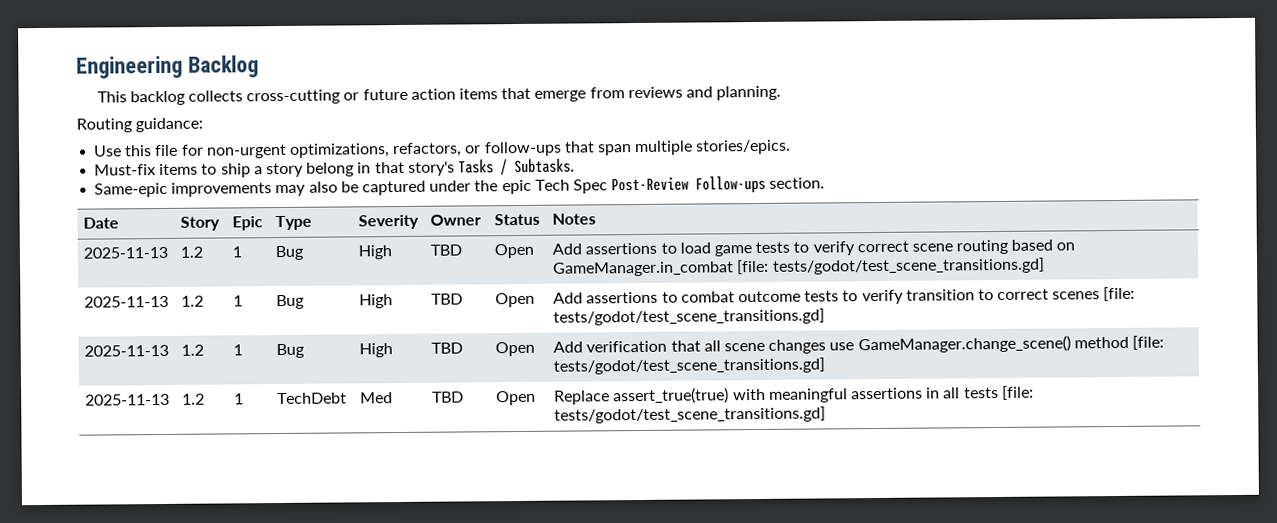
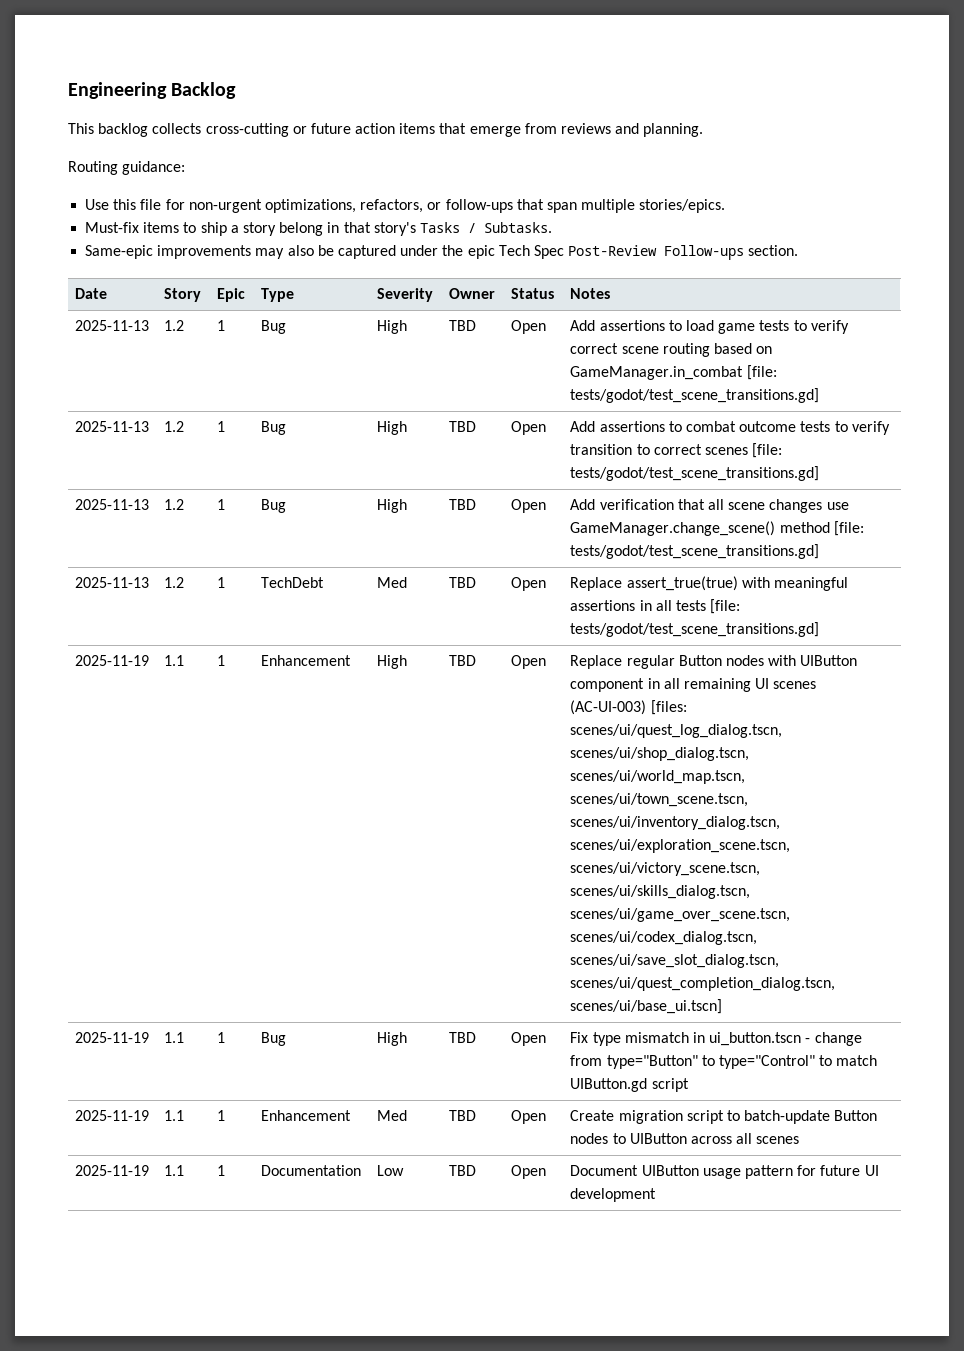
(827, 415) none -> [75,655,150,666] [164,655,185,666] [217,655,226,666] [261,655,352,666] [377,655,408,669] [449,655,477,666] [511,655,547,669] [570,655,858,669] [570,678,817,692] [570,700,687,715] [570,724,783,738] [570,747,750,761] [570,770,746,784] [570,793,749,807] [570,816,781,830] [570,839,791,853] [570,862,761,876] [570,885,751,899] [570,908,791,922] [570,931,758,945] [570,954,780,968] [570,977,836,991] [570,999,723,1014] [75,1032,150,1043] [164,1032,185,1043] [217,1032,226,1043] [261,1032,287,1046] [377,1032,408,1046] [449,1032,477,1043] [511,1032,547,1046] [570,1032,862,1046] [570,1055,878,1069] [570,1078,689,1092] [75,1110,150,1121] [164,1110,185,1121] [217,1110,226,1121] [261,1110,352,1121] [377,1110,408,1121] [449,1110,477,1121] [511,1110,547,1124] [570,1110,878,1124] [570,1133,800,1144] [75,1165,150,1176] [164,1165,185,1176] [217,1165,226,1176] [261,1165,362,1176] [377,1165,405,1176] [449,1165,477,1176] [511,1165,547,1179] [570,1165,879,1179] [570,1188,657,1202] // 2025-11-19 | 1.1 | 1 | Enhancement | High | TBD | Open | Replace regular Button nodes with UIButton component in all remaining UI scenes (AC-UI-003) [files: scenes/ui/quest_log_dialog.tscn, scenes/ui/shop_dialog.tscn, scenes/ui/world_map.tscn, scenes/ui/town_scene.tscn, scenes/ui/inventory_dialog.tscn, scenes/ui/exploration_scene.tscn, scenes/ui/victory_scene.tscn, scenes/ui/skills_dialog.tscn, scenes/ui/game_over_scene.tscn, scenes/ui/codex_dialog.tscn, scenes/ui/save_slot_dialog.tscn, scenes/ui/quest_completion_dialog.tscn, scenes/ui/base_ui.tscn] // 2025-11-19 | 1.1 | 1 | Bug | High | TBD | Open | Fix type mismatch in ui_button.tscn - change from type="Button" to type="Control" to match UIButton.gd script // 2025-11-19 | 1.1 | 1 | Enhancement | Med | TBD | Open | Create migration script to batch-update Button nodes to UIButton across all scenes // 2025-11-19 | 1.1 | 1 | Documentation | Low | TBD | Open | Document UIButton usage pattern for future UI development

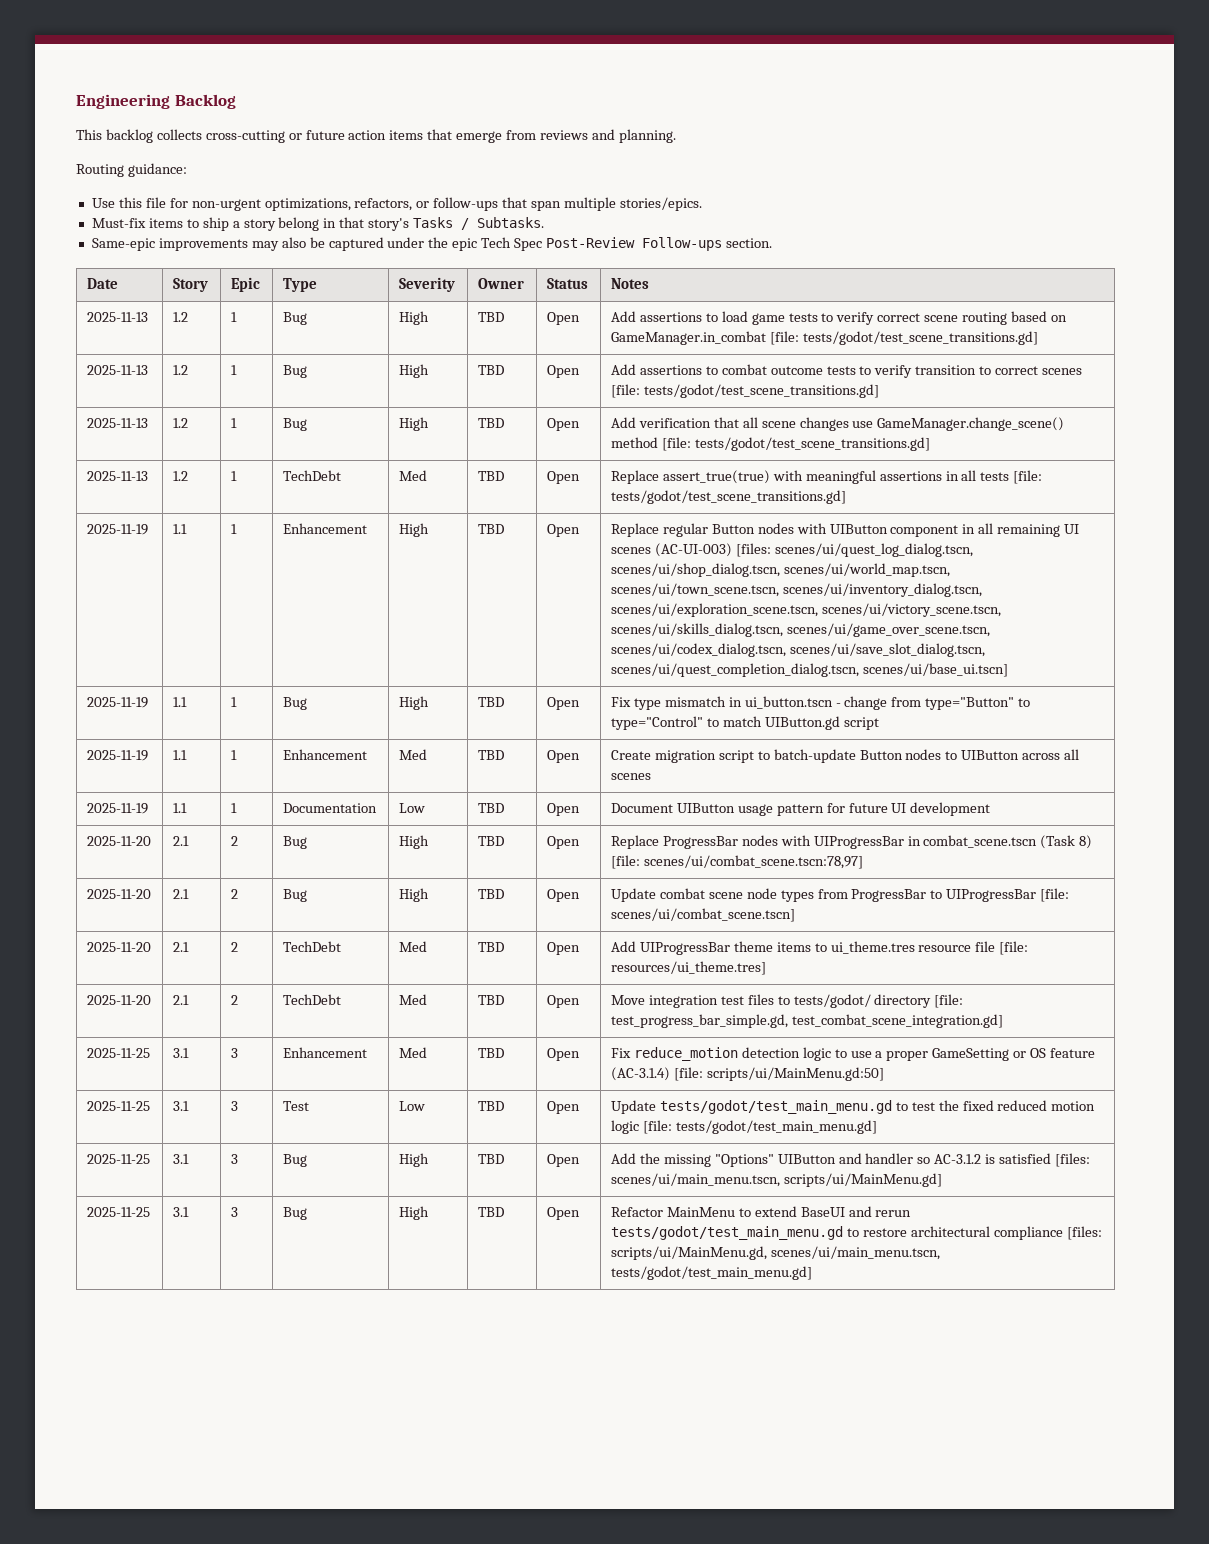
(657, 1195) none -> [86,836,151,846] [172,836,189,846] [230,836,238,846] [282,836,307,849] [398,835,429,849] [477,836,504,846] [546,836,580,849] [610,835,1093,849] [610,855,863,869] [86,889,151,899] [172,889,189,899] [230,889,238,899] [282,889,307,902] [398,888,429,902] [477,889,504,899] [546,889,580,902] [610,888,1070,902] [610,908,795,922] [86,942,151,952] [172,942,189,952] [230,942,238,952] [282,941,341,952] [398,941,427,952] [477,942,504,952] [546,942,580,955] [610,941,1029,955] [610,961,766,975] [86,995,151,1005] [172,995,189,1005] [230,995,238,1005] [282,994,341,1005] [398,994,427,1005] [477,995,504,1005] [546,995,580,1008] [610,994,964,1008] [610,1014,1003,1028] [86,1048,150,1058] [172,1048,189,1058] [230,1048,238,1058] [282,1047,367,1058] [398,1047,427,1058] [477,1048,504,1058] [546,1048,580,1061] [610,1047,1096,1061] [610,1067,884,1081] [86,1101,150,1111] [172,1101,189,1111] [230,1101,238,1111] [282,1101,309,1111] [398,1101,425,1111] [477,1101,504,1111] [546,1101,580,1114] [610,1100,1096,1114] [610,1120,877,1134] [86,1154,150,1164] [172,1154,189,1164] [230,1154,238,1164] [282,1154,307,1167] [398,1153,429,1167] [477,1154,504,1164] [546,1154,580,1167] [610,1153,1091,1167] [610,1173,942,1187] [86,1207,150,1217] [172,1207,189,1217] [230,1207,238,1217] [282,1207,307,1220] [398,1206,429,1220] [477,1207,504,1217] [546,1207,580,1220] [610,1206,912,1217] [610,1226,1102,1240] [610,1246,940,1260] [610,1266,812,1280] // 2025-11-20 | 2.1 | 2 | Bug | High | TBD | Open | Replace ProgressBar nodes with UIProgressBar in combat_scene.tscn (Task 8) [file: scenes/ui/combat_scene.tscn:78,97] // 2025-11-20 | 2.1 | 2 | Bug | High | TBD | Open | Update combat scene node types from ProgressBar to UIProgressBar [file: scenes/ui/combat_scene.tscn] // 2025-11-20 | 2.1 | 2 | TechDebt | Med | TBD | Open | Add UIProgressBar theme items to ui_theme.tres resource file [file: resources/ui_theme.tres] // 2025-11-20 | 2.1 | 2 | TechDebt | Med | TBD | Open | Move integration test files to tests/godot/ directory [file: test_progress_bar_simple.gd, test_combat_scene_integration.gd] // 2025-11-25 | 3.1 | 3 | Enhancement | Med | TBD | Open | Fix reduce_motion detection logic to use a proper GameSetting or OS feature (AC-3.1.4) [file: scripts/ui/MainMenu.gd:50] // 2025-11-25 | 3.1 | 3 | Test | Low | TBD | Open | Update tests/godot/test_main_menu.gd to test the fixed reduced motion logic [file: tests/godot/test_main_menu.gd] // 2025-11-25 | 3.1 | 3 | Bug | High | TBD | Open | Add the missing "Options" UIButton and handler so AC-3.1.2 is satisfied [files: scenes/ui/main_menu.tscn, scripts/ui/MainMenu.gd] // 2025-11-25 | 3.1 | 3 | Bug | High | TBD | Open | Refactor MainMenu to extend BaseUI and rerun tests/godot/test_main_menu.gd to restore architectural compliance [files: scripts/ui/MainMenu.gd, scenes/ui/main_menu.tscn, tests/godot/test_main_menu.gd]

